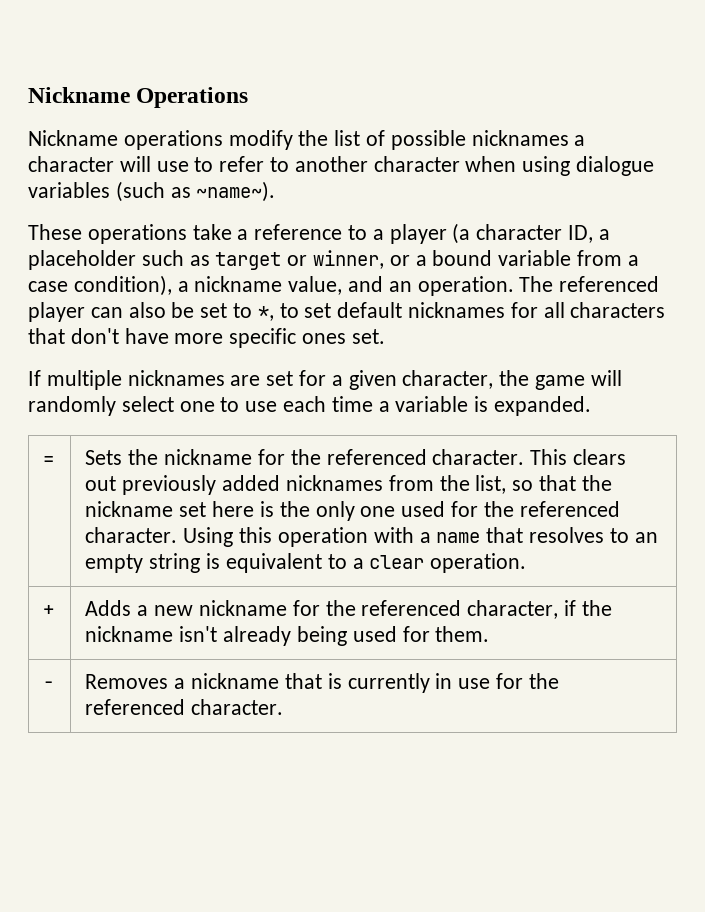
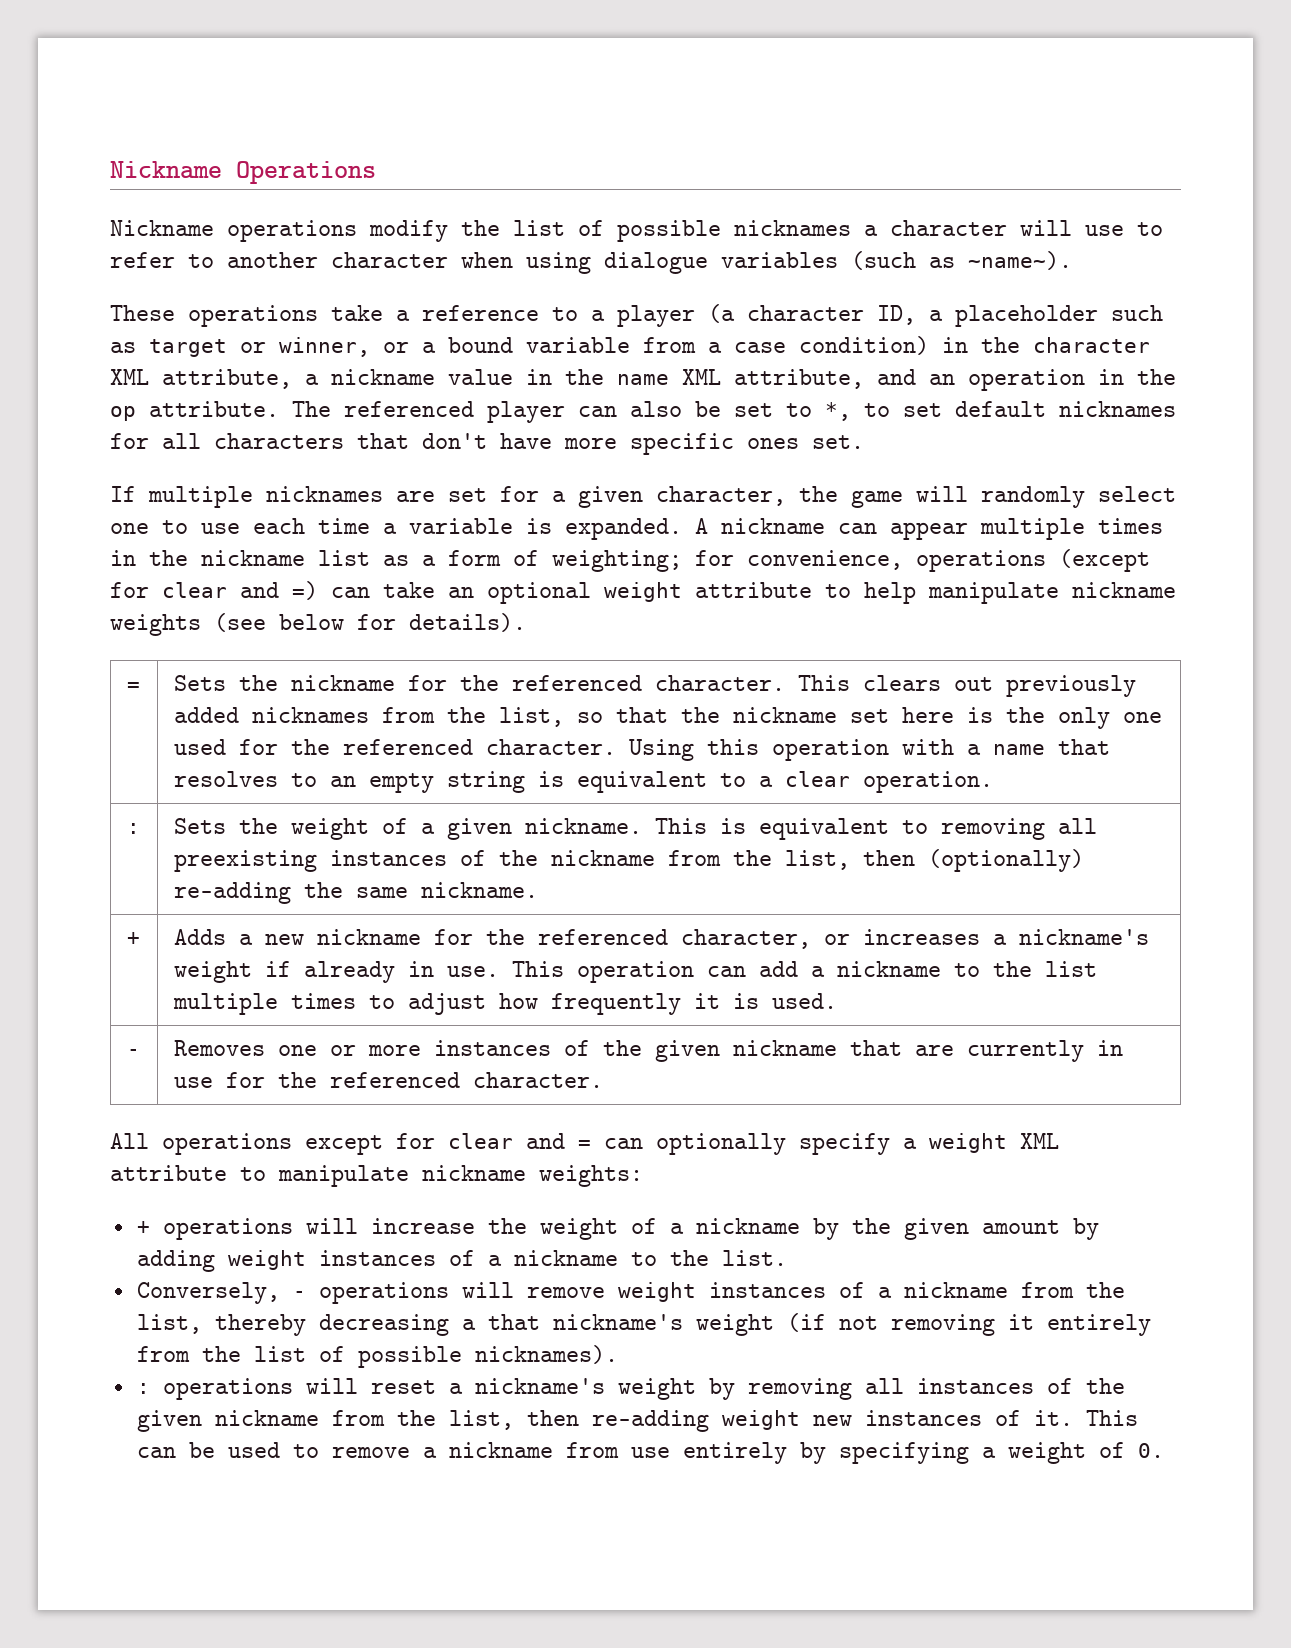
[73,275,514,296] condition), a nickname value, and an operation. -> [799,336,1150,355] [110,369,1176,391] [110,401,279,421] condition) in the character XML attribute, a nickname value in the name XML attribute, and an operation in the op attribute.
(592, 406) none -> [695,518,1163,540] [110,549,1150,572] [110,581,1176,604] [110,613,526,636] A nickname can appear multiple times in the nickname list as a form of weighting; for convenience, operations (except for clear and =) can take an optional weight attribute to help manipulate nickname weights (see below for details).
(527, 563) none -> [126,823,140,834] [173,818,1097,840] [173,849,1084,872] [173,882,538,904] // : | Sets the weight of a given nickname. This is equivalent to removing all preexisting instances of the nickname from the list, then (optionally) re-adding the same nickname.
[563,600,612,616] [85,626,490,646] [43,681,55,689] [85,674,186,689] if the nickname isn't already being used for them. // - | Removes a -> [823,929,1149,945] [173,961,1097,983] [172,993,837,1015] [126,1049,140,1056] [173,1040,720,1062] or increases a nickname's weight if already in use. This operation can add a nickname to the list multiple times to adjust how frequently it is used. // - | Removes one or more instances of the given
[327,673,342,689] is -> [914,1045,954,1056] are
(284, 707) none -> [110,1133,1059,1155] [110,1165,643,1187] [136,1218,1099,1240] [136,1250,787,1272] [136,1282,1125,1304] [136,1313,1151,1336] [136,1345,618,1368] [136,1378,1125,1400] [136,1410,1138,1432] [136,1442,1164,1464] // All operations except for clear and = can optionally specify a weight XML attribute to manipulate nickname weights: // + operations will increase the weight of a nickname by the given amount by adding weight instances of a nickname to the list. // Conversely, - operations will remove weight instances of a nickname from the list, thereby decreasing a that nickname's weight (if not removing it entirely from the list of possible nicknames). // : operations will reset a nickname's weight by removing all instances of the given nickname from the list, then re-adding weight new instances of it. This can be used to remove a nickname from use entirely by specifying a weight of 0.

